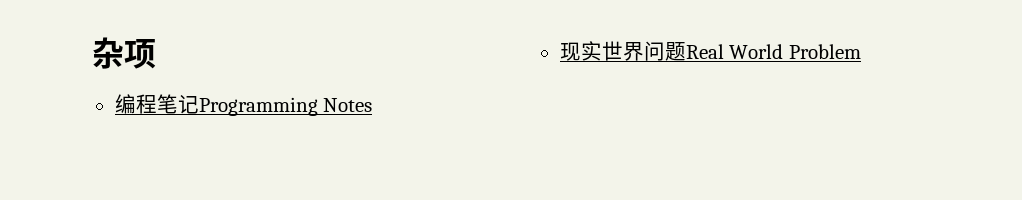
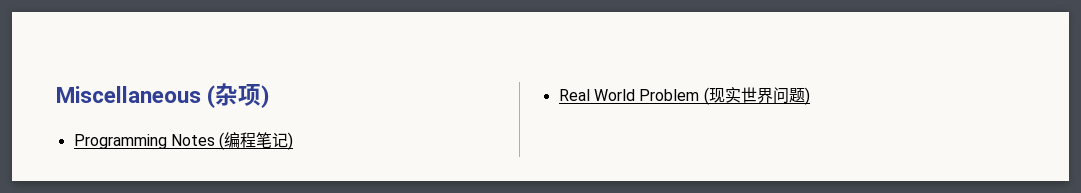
(92, 53) none -> [56,85,216,108] Miscellaneous (
[114,94,373,116] [559,41,861,61] // 编程笔记Programming Notes // 现实世界问题Real World Problem -> [261,85,270,108] [73,132,294,150] [558,87,810,105] ) // Programming Notes (编程笔记) // Real World Problem (现实世界问题)

